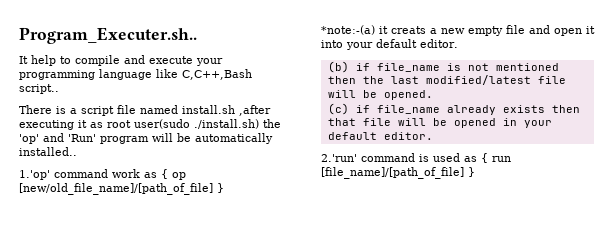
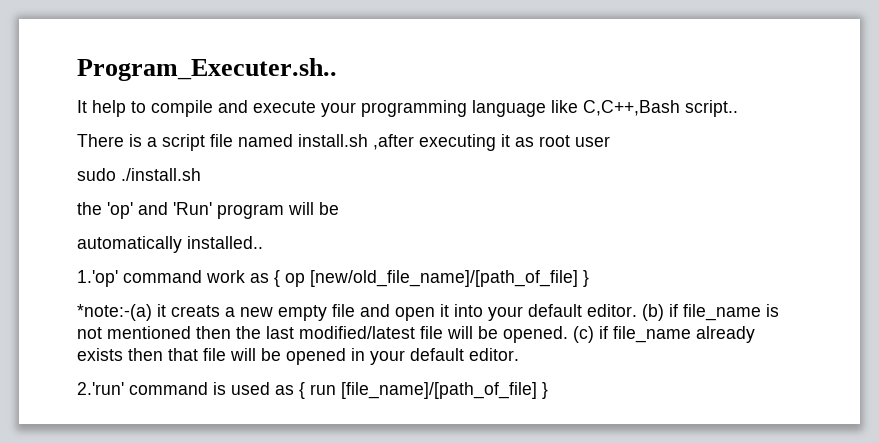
[134,119,259,129] user(sudo ./install.sh) -> [575,136,610,147] [77,168,201,181] user // sudo ./install.sh //
(191, 137) none -> (339, 208) //
(458, 43) // -> (637, 310) none
(433, 95) // -> (568, 334) none

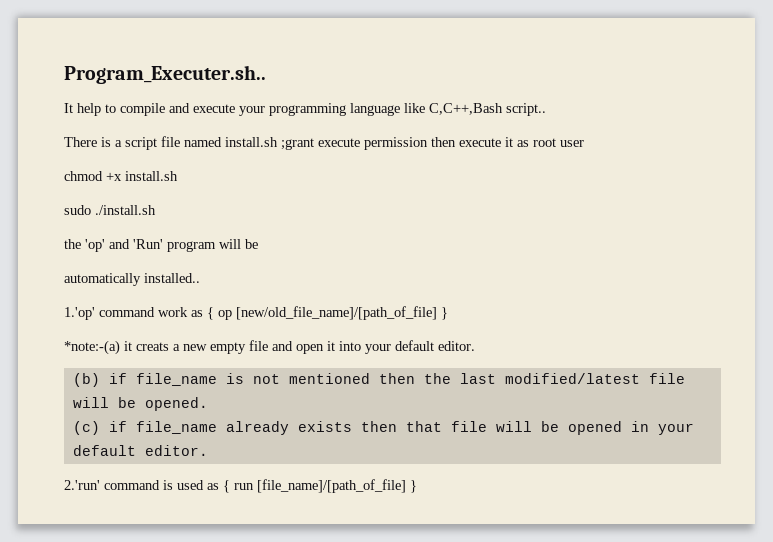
[373,134,496,151] ,after executing -> [281,137,501,150] ;grant execute permission then execute
(610, 141) none -> [64,171,178,181] // chmod +x install.sh
(637, 310) none -> (475, 346) //
(568, 334) none -> (208, 404) //

